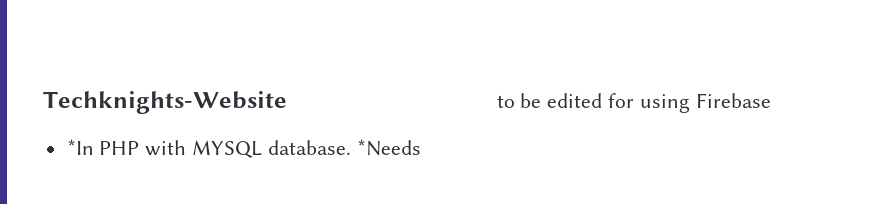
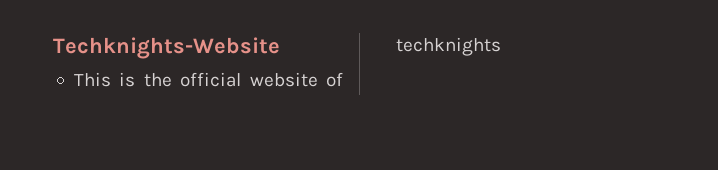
[66,139,421,158] [496,93,771,113] *In PHP with MYSQL database. *Needs to be edited for using Firebase -> [73,72,344,87] [395,37,501,56] This is the official website of techknights

